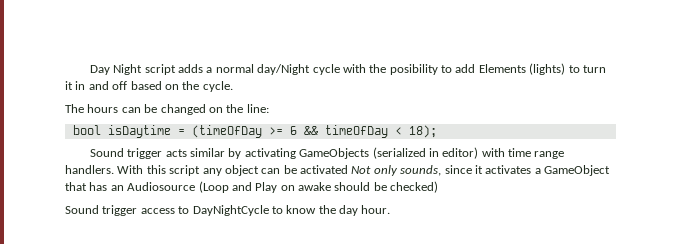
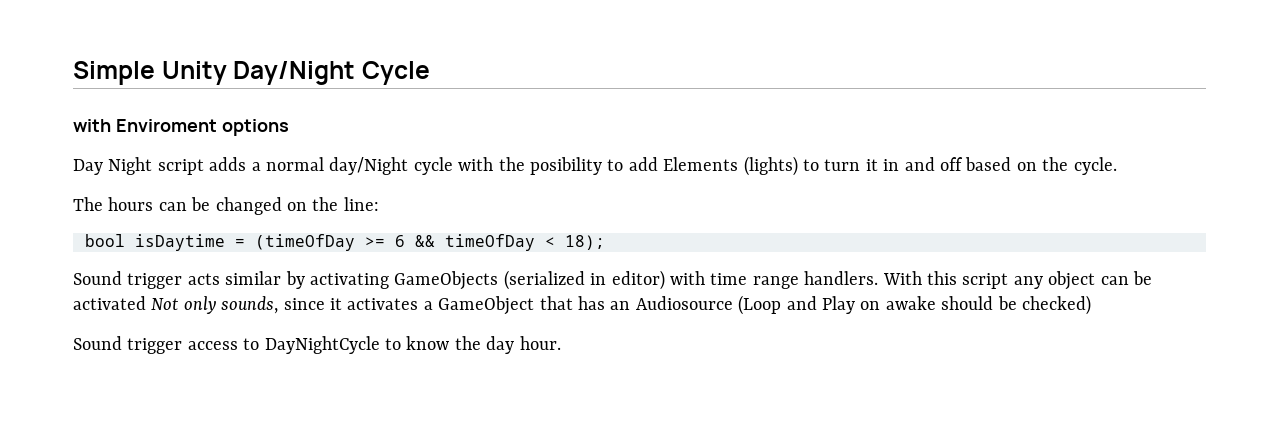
(89, 70) none -> [73,61,430,85] [73,119,289,136] Simple Unity Day/Night Cycle // with Enviroment options //

